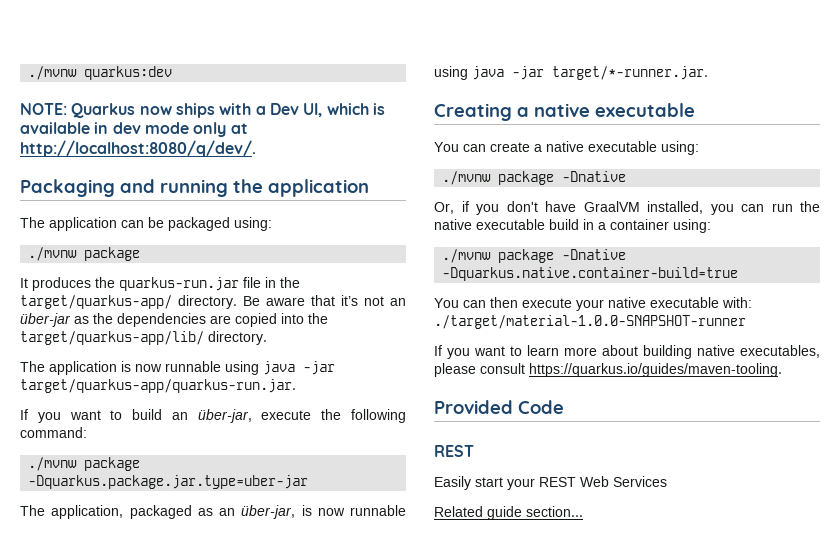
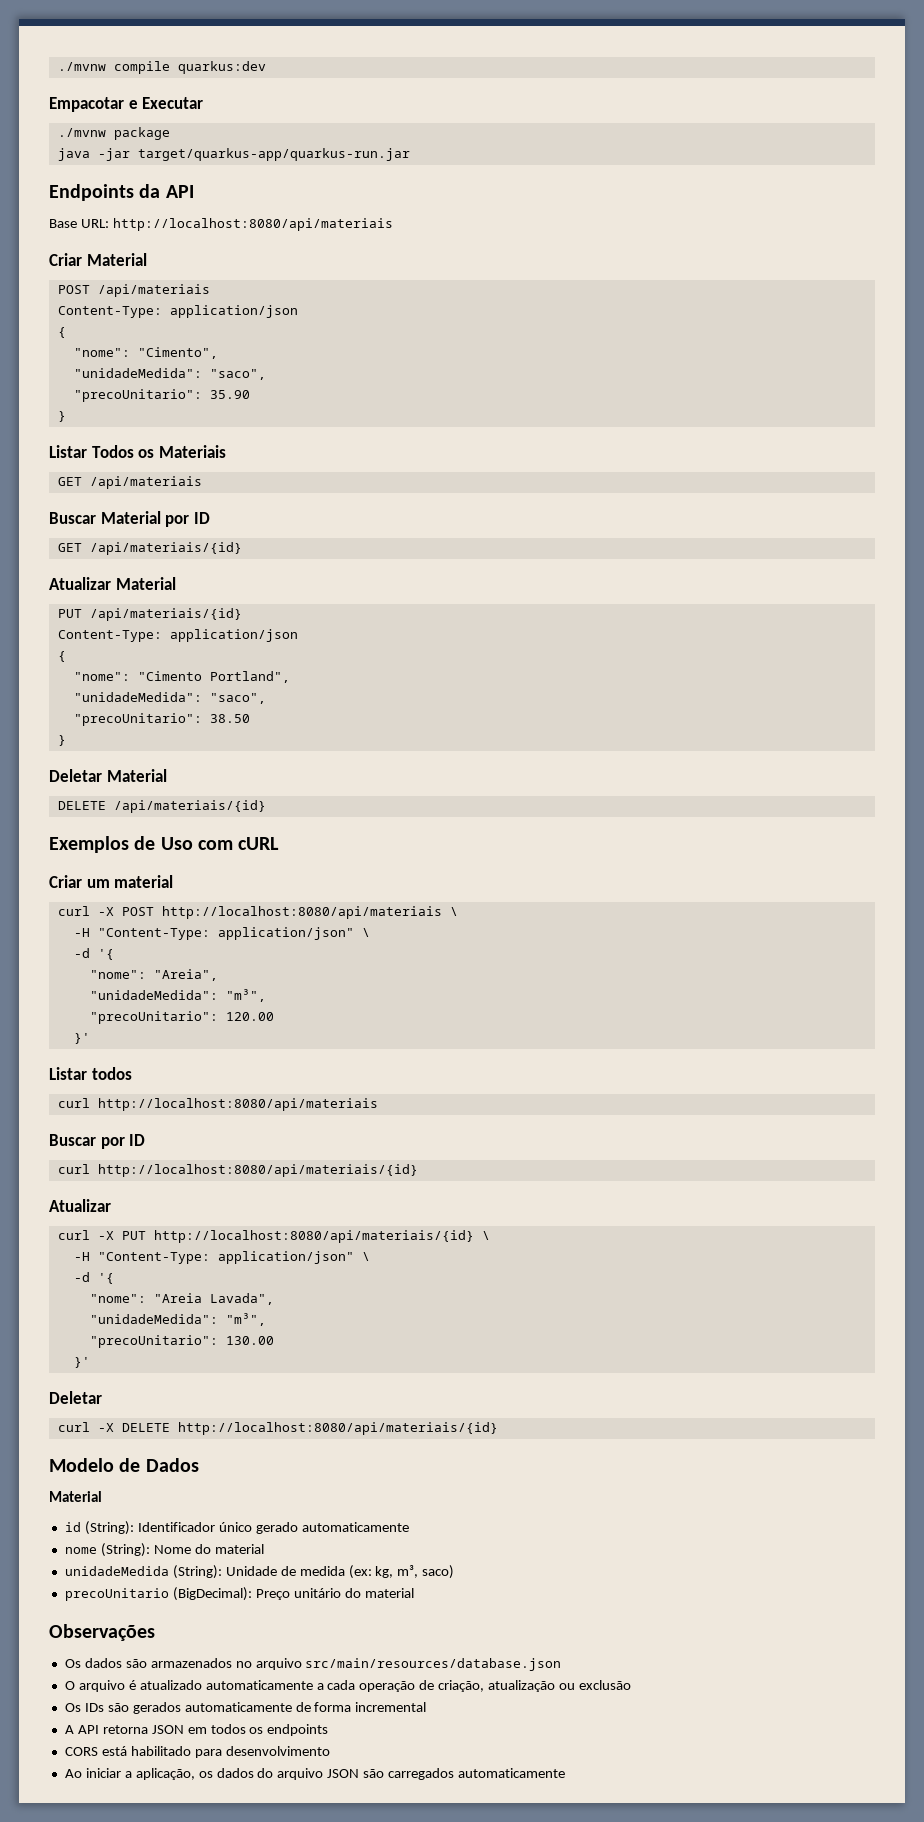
[28,66,78,80] ./mvnw -> [57,61,170,74] ./mvnw compile
[20,103,385,118] [20,122,248,137] [20,140,256,157] [20,179,369,197] [20,217,272,231] [28,247,141,261] [20,277,300,291] [20,295,406,309] [20,313,328,327] [20,331,267,345] [20,361,335,375] [20,379,296,393] [20,409,406,423] [20,427,87,438] [28,457,141,471] [28,475,309,489] [20,505,406,519] [434,66,708,80] [434,103,695,121] [434,141,699,155] [442,171,627,185] [434,201,820,215] [434,219,711,233] [442,249,627,263] [442,267,739,281] [434,297,752,311] [434,315,746,329] [434,345,820,359] [434,363,782,377] [434,400,564,414] [434,445,474,457] [434,476,667,490] [434,506,583,520] NOTE: Quarkus now ships with a Dev UI, which is available in dev mode only at http://localhost:8080/q/dev/. // Packaging and running the application // The application can be packaged using: // ./mvnw package // It produces the quarkus-run.jar file in the target/quarkus-app/ directory. Be aware that it’s not an über-jar as the dependencies are copied into the target/quarkus-app/lib/ directory. // The application is now runnable using java -jar target/quarkus-app/quarkus-run.jar. // If you want to build an über-jar, execute the following command: // ./mvnw package -Dquarkus.package.jar.type=uber-jar // The application, packaged as an über-jar, is now runnable using java -jar target/*-runner.jar. // Creating a native executable // You can create a native executable using: // ./mvnw package -Dnative // Or, if you don't have GraalVM installed, you can run the native executable build in a container using: // ./mvnw package -Dnative -Dquarkus.native.container-build=true // You can then execute your native executable with: ./target/material-1.0.0-SNAPSHOT-runner // If you want to learn more about building native executables, please consult https://quarkus.io/guides/maven-tooling. // Provided Code // REST // Easily start your REST Web Services // Related guide section... -> [49,97,204,112] [57,127,170,140] [57,148,410,161] [49,184,194,201] [49,218,393,231] [49,253,147,266] [57,284,210,297] [57,305,298,318] [57,327,66,338] [73,347,218,359] [73,368,266,380] [73,389,250,402] [57,411,66,422] [49,445,226,458] [57,476,202,489] [49,511,210,527] [57,542,242,555] [49,577,176,590] [57,608,242,621] [57,629,298,642] [57,651,66,662] [73,671,290,683] [73,692,266,704] [73,713,250,726] [57,735,66,746] [49,769,167,782] [57,800,266,813] [49,836,280,853] [49,875,174,888] [57,906,458,919] [73,927,370,940] [73,948,114,960] [89,969,218,981] [89,989,266,1002] [89,1011,274,1024] [73,1033,90,1044] [49,1067,132,1080] [57,1098,378,1111] [49,1134,146,1149] [57,1164,418,1177] [49,1199,111,1212] [57,1230,490,1243] [73,1251,370,1264] [73,1272,114,1284] [89,1293,274,1305] [89,1313,266,1326] [89,1335,274,1348] [73,1357,90,1368] [49,1391,102,1404] [57,1422,498,1435] [49,1458,199,1472] [49,1491,102,1502] [64,1521,409,1535] [64,1543,264,1557] [64,1565,455,1579] [64,1587,414,1601] [49,1624,155,1641] [64,1658,562,1671] [64,1680,631,1692] [64,1702,427,1714] [64,1724,329,1736] [64,1746,330,1758] [64,1768,566,1780] Empacotar e Executar // ./mvnw package // java -jar target/quarkus-app/quarkus-run.jar // Endpoints da API // Base URL: http://localhost:8080/api/materiais // Criar Material // POST /api/materiais // Content-Type: application/json // { // "nome": "Cimento", // "unidadeMedida": "saco", // "precoUnitario": 35.90 // } // Listar Todos os Materiais // GET /api/materiais // Buscar Material por ID // GET /api/materiais/{id} // Atualizar Material // PUT /api/materiais/{id} // Content-Type: application/json // { // "nome": "Cimento Portland", // "unidadeMedida": "saco", // "precoUnitario": 38.50 // } // Deletar Material // DELETE /api/materiais/{id} // Exemplos de Uso com cURL // Criar um material // curl -X POST http://localhost:8080/api/materiais \ // -H "Content-Type: application/json" \ // -d '{ // "nome": "Areia", // "unidadeMedida": "m³", // "precoUnitario": 120.00 // }' // Listar todos // curl http://localhost:8080/api/materiais // Buscar por ID // curl http://localhost:8080/api/materiais/{id} // Atualizar // curl -X PUT http://localhost:8080/api/materiais/{id} \ // -H "Content-Type: application/json" \ // -d '{ // "nome": "Areia Lavada", // "unidadeMedida": "m³", // "precoUnitario": 130.00 // }' // Deletar // curl -X DELETE http://localhost:8080/api/materiais/{id} // Modelo de Dados // Material // id (String): Identificador único gerado automaticamente // nome (String): Nome do material // unidadeMedida (String): Unidade de medida (ex: kg, m³, saco) // precoUnitario (BigDecimal): Preço unitário do material // Observações // Os dados são armazenados no arquivo src/main/resources/database.json // O arquivo é atualizado automaticamente a cada operação de criação, atualização ou exclusão // Os IDs são gerados automaticamente de forma incremental // A API retorna JSON em todos os endpoints // CORS está habilitado para desenvolvimento // Ao iniciar a aplicação, os dados do arquivo JSON são carregados automaticamente

